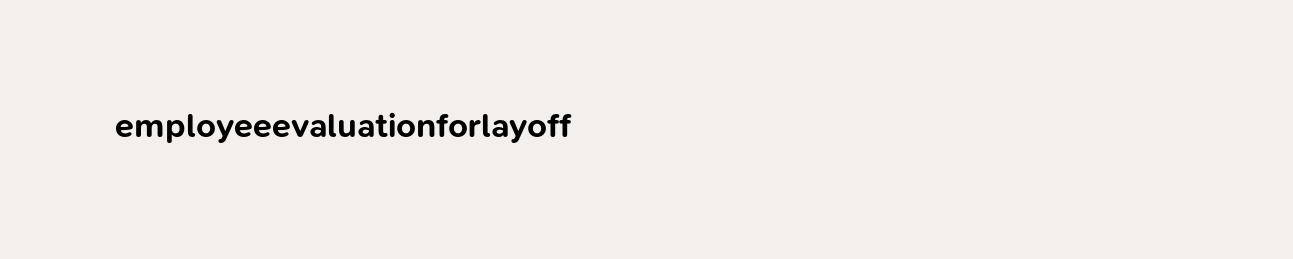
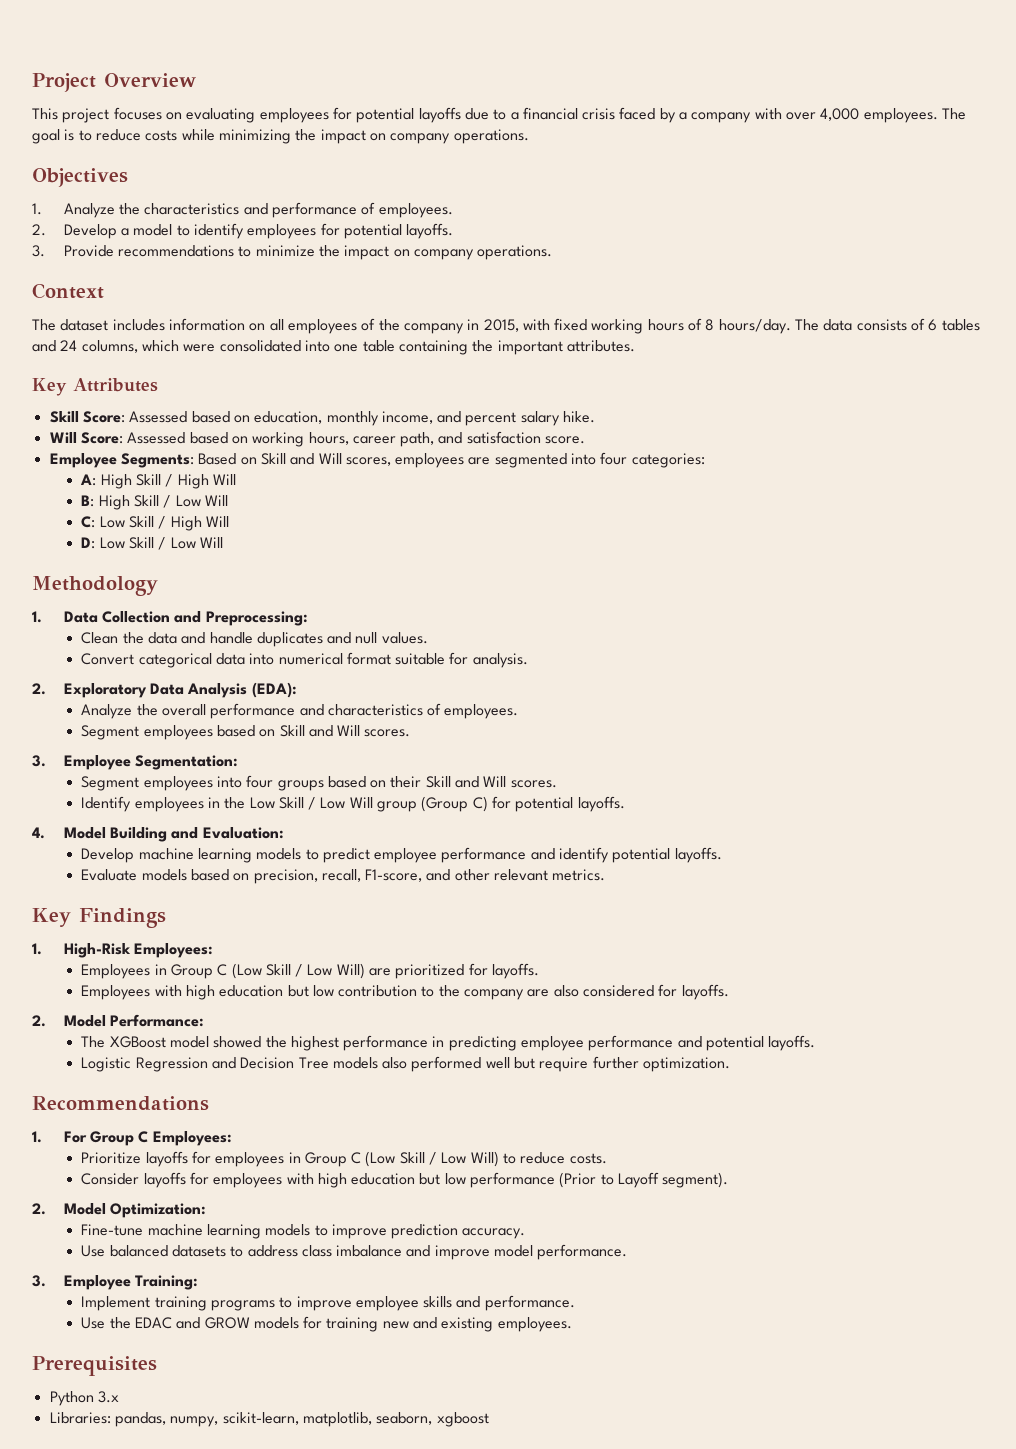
[115,112,573,143] employeeevaluationforlayoff -> [32,73,196,92] [32,107,967,123] [32,129,529,144] [32,168,128,187] [32,202,453,218] [32,223,454,239] [32,245,553,260] [32,283,104,299] [32,318,980,334] [32,340,635,355] [32,378,158,396] [49,411,596,426] [49,431,586,447] [49,452,705,468] [80,474,236,489] [81,495,228,510] [81,516,229,531] [81,537,223,550] [32,576,158,596] [32,611,308,626] [81,632,428,647] [81,652,528,668] [32,682,297,698] [81,703,519,719] [81,725,411,740] [32,755,238,770] [81,775,557,791] [81,796,625,812] [32,827,284,842] [81,847,722,863] [81,869,606,884] [32,908,166,928] [32,943,213,958] [81,963,540,979] [81,984,729,1000] [32,1014,204,1027] [81,1035,816,1051] [81,1056,731,1072] [32,1096,209,1111] [32,1131,232,1146] [81,1151,607,1167] [81,1172,729,1188] [32,1203,206,1218] [81,1224,526,1239] [81,1244,628,1260] [32,1275,198,1290] [81,1295,575,1311] [81,1316,572,1332] [32,1356,157,1376] [49,1391,119,1406] [49,1412,489,1427] Project Overview // This project focuses on evaluating employees for potential layoffs due to a financial crisis faced by a company with over 4,000 employees. The goal is to reduce costs while minimizing the impact on company operations. // Objectives // 1. Analyze the characteristics and performance of employees. // 2. Develop a model to identify employees for potential layoffs. // 3. Provide recommendations to minimize the impact on company operations. // Context // The dataset includes information on all employees of the company in 2015, with fixed working hours of 8 hours/day. The data consists of 6 tables and 24 columns, which were consolidated into one table containing the important attributes. // Key Attributes // Skill Score: Assessed based on education, monthly income, and percent salary hike. // Will Score: Assessed based on working hours, career path, and satisfaction score. // Employee Segments: Based on Skill and Will scores, employees are segmented into four categories: // A: High Skill / High Will // B: High Skill / Low Will // C: Low Skill / High Will // D: Low Skill / Low Will // Methodology // 1. Data Collection and Preprocessing: // Clean the data and handle duplicates and null values. // Convert categorical data into numerical format suitable for analysis. // 2. Exploratory Data Analysis (EDA): // Analyze the overall performance and characteristics of employees. // Segment employees based on Skill and Will scores. // 3. Employee Segmentation: // Segment employees into four groups based on their Skill and Will scores. // Identify employees in the Low Skill / Low Will group (Group C) for potential layoffs. // 4. Model Building and Evaluation: // Develop machine learning models to predict employee performance and identify potential layoffs. // Evaluate models based on precision, recall, F1-score, and other relevant metrics. // Key Findings // 1. High-Risk Employees: // Employees in Group C (Low Skill / Low Will) are prioritized for layoffs. // Employees with high education but low contribution to the company are also considered for layoffs. // 2. Model Performance: // The XGBoost model showed the highest performance in predicting employee performance and potential layoffs. // Logistic Regression and Decision Tree models also performed well but require further optimization. // Recommendations // 1. For Group C Employees: // Prioritize layoffs for employees in Group C (Low Skill / Low Will) to reduce costs. // Consider layoffs for employees with high education but low performance (Prior to Layoff segment). // 2. Model Optimization: // Fine-tune machine learning models to improve prediction accuracy. // Use balanced datasets to address class imbalance and improve model performance. // 3. Employee Training: // Implement training programs to improve employee skills and performance. // Use the EDAC and GROW models for training new and existing employees. // Prerequisites // Python 3.x // Libraries: pandas, numpy, scikit-learn, matplotlib, seaborn, xgboost

